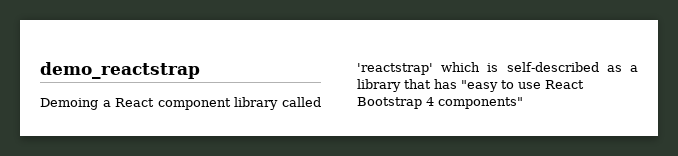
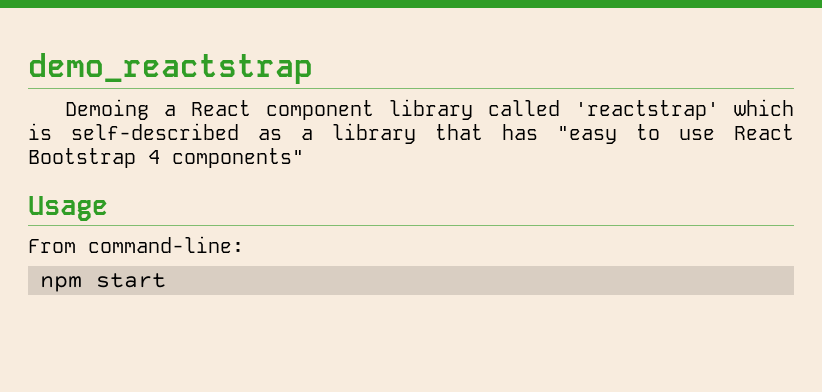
(523, 103) none -> [28,196,108,221] [28,236,244,253] [40,273,166,292] // Usage // From command-line: // npm start

